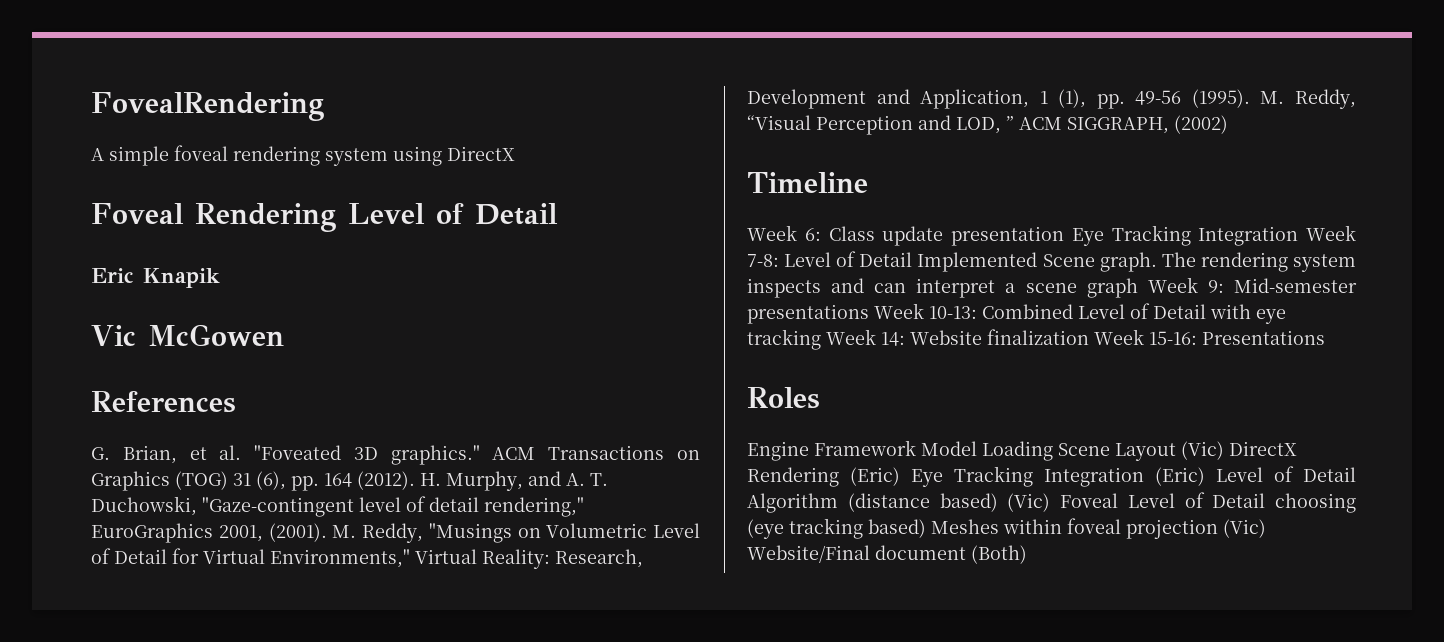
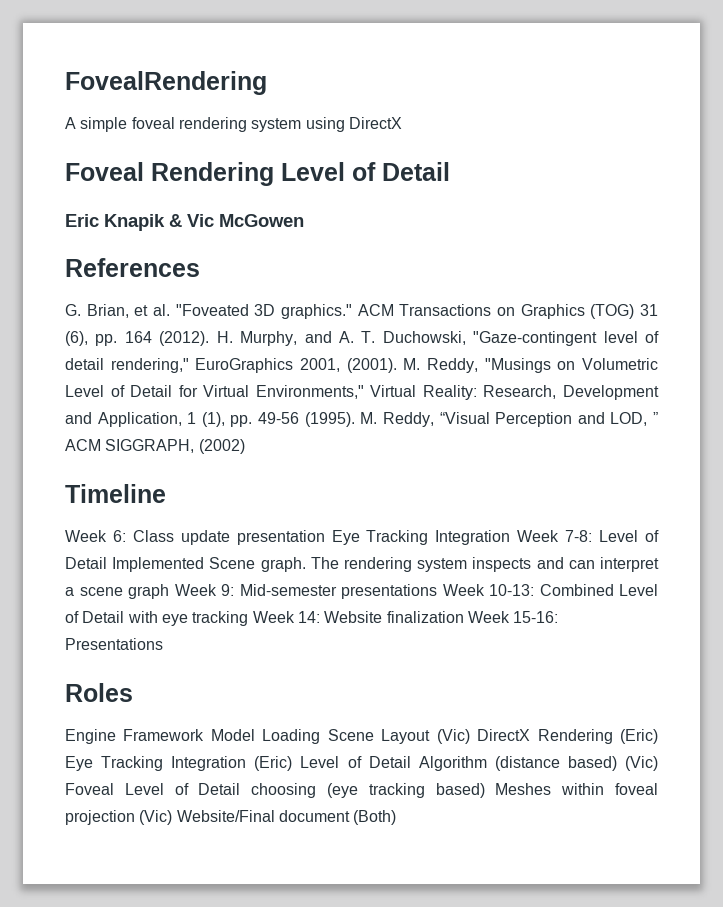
(220, 278) // -> [169,214,182,227] &

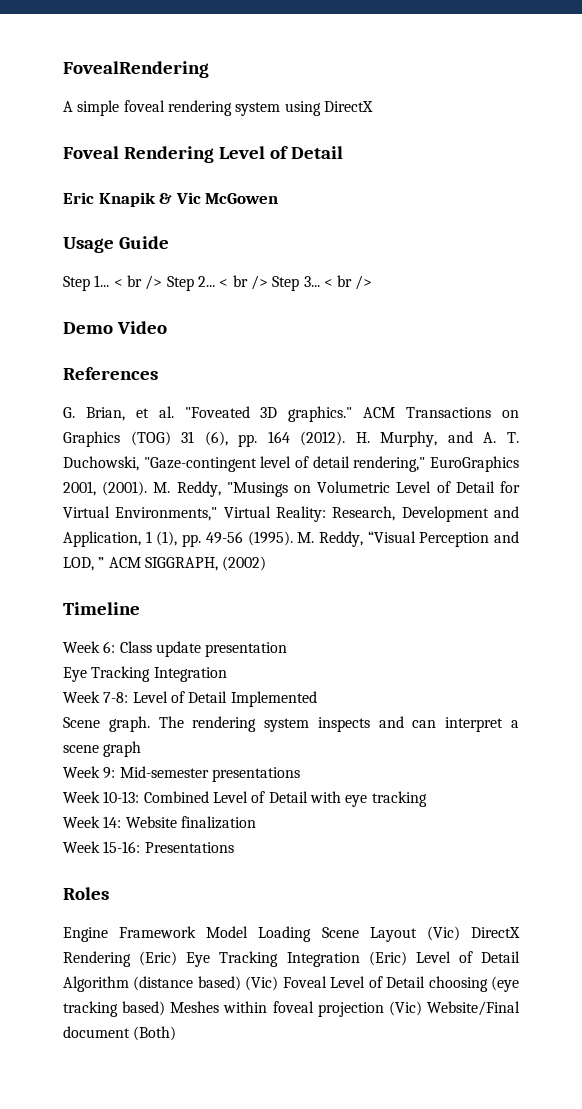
(304, 220) none -> [63,236,169,253] [63,275,373,291] [63,321,167,334] // Usage Guide // Step 1... < br /> Step 2... < br /> Step 3... < br /> // Demo Video
[331,530,511,545] Eye Tracking Integration -> [63,666,227,682] // Eye Tracking Integration //
(205, 564) none -> (317, 699) //
(169, 591) none -> (142, 749) //
(437, 591) none -> (300, 774) //
(249, 618) none -> (427, 799) //
(464, 617) none -> (256, 822) //

